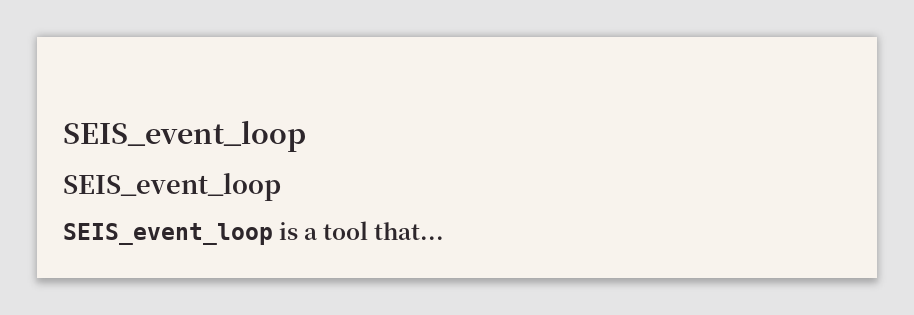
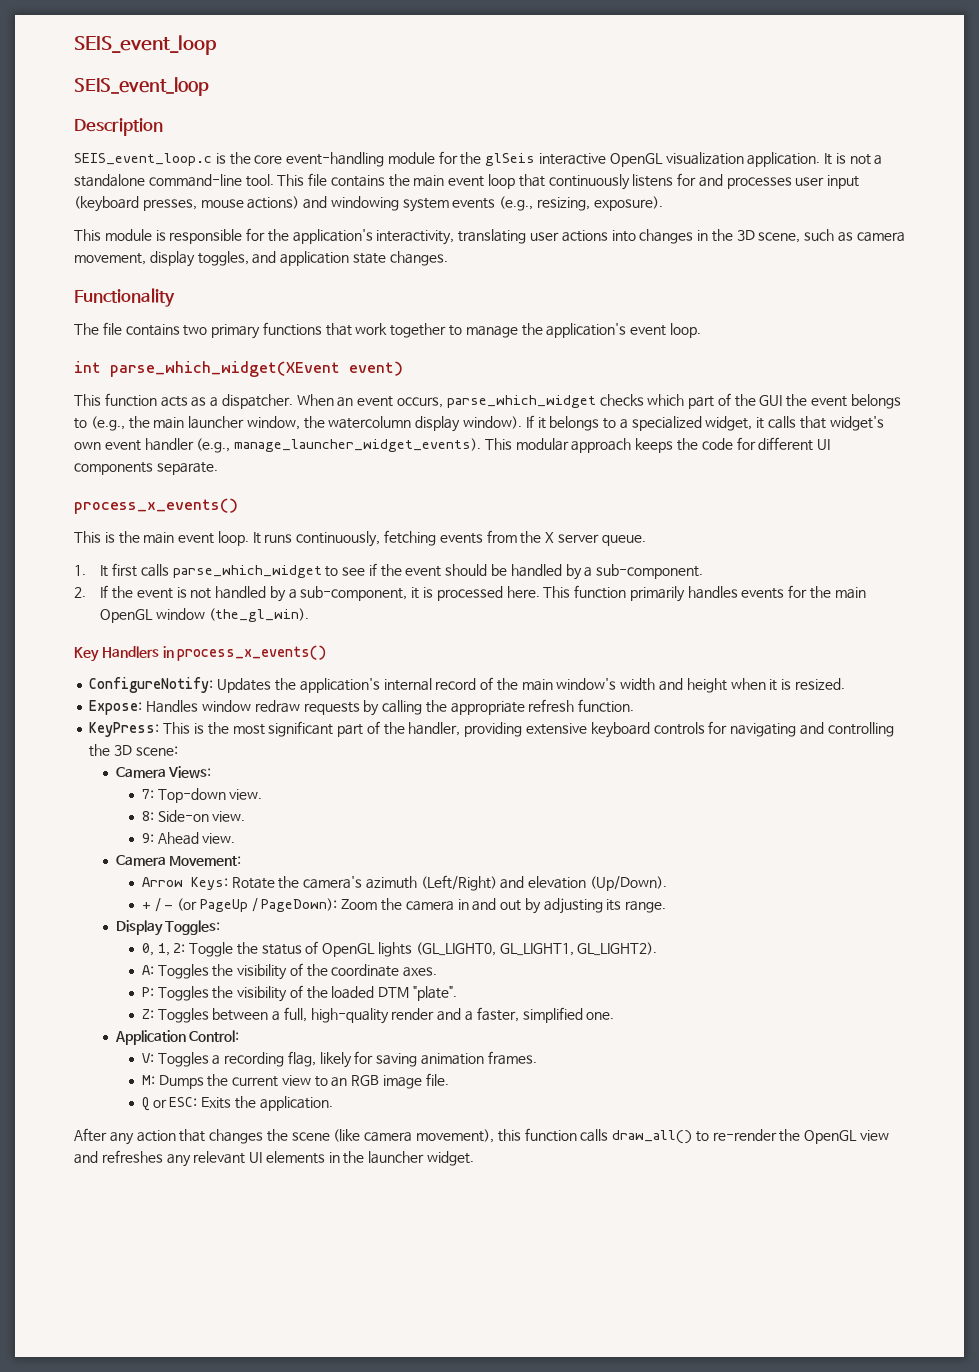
[63,221,445,245] SEIS_event_loop is a tool that... -> [74,118,163,136] [74,151,883,167] [74,173,860,190] [74,196,663,212] [74,228,905,245] [74,251,448,267] [74,288,175,307] [74,322,701,339] [74,361,403,377] [74,393,901,409] [74,415,884,432] [74,437,831,453] [74,462,218,475] [74,498,238,514] [74,530,646,547] [74,563,704,580] [74,585,866,602] [100,608,309,623] [74,645,327,662] [89,677,845,693] [89,699,635,716] [89,721,894,738] [89,744,178,757] [115,766,212,778] [141,788,263,803] [141,810,246,822] [141,832,236,845] [115,855,242,866] [141,875,668,891] [141,898,667,914] [115,920,221,936] [141,941,658,957] [141,963,438,980] [141,985,457,1002] [141,1007,615,1024] [114,1030,240,1045] [141,1051,537,1068] [141,1073,449,1089] [141,1096,333,1111] [74,1128,890,1145] [74,1150,475,1167] Description // SEIS_event_loop.c is the core event-handling module for the glSeis interactive OpenGL visualization application. It is not a standalone command-line tool. This file contains the main event loop that continuously listens for and processes user input (keyboard presses, mouse actions) and windowing system events (e.g., resizing, exposure). // This module is responsible for the application's interactivity, translating user actions into changes in the 3D scene, such as camera movement, display toggles, and application state changes. // Functionality // The file contains two primary functions that work together to manage the application's event loop. // int parse_which_widget(XEvent event) // This function acts as a dispatcher. When an event occurs, parse_which_widget checks which part of the GUI the event belongs to (e.g., the main launcher window, the watercolumn display window). If it belongs to a specialized widget, it calls that widget's own event handler (e.g., manage_launcher_widget_events). This modular approach keeps the code for different UI components separate. // process_x_events() // This is the main event loop. It runs continuously, fetching events from the X server queue. // 1. It first calls parse_which_widget to see if the event should be handled by a sub-component. // 2. If the event is not handled by a sub-component, it is processed here. This function primarily handles events for the main OpenGL window (the_gl_win). // Key Handlers in process_x_events() // ConfigureNotify: Updates the application's internal record of the main window's width and height when it is resized. // Expose: Handles window redraw requests by calling the appropriate refresh function. // KeyPress: This is the most significant part of the handler, providing extensive keyboard controls for navigating and controlling the 3D scene: // Camera Views: // 7: Top-down view. // 8: Side-on view. // 9: Ahead view. // Camera Movement: // Arrow Keys: Rotate the camera's azimuth (Left/Right) and elevation (Up/Down). // + / - (or PageUp / PageDown): Zoom the camera in and out by adjusting its range. // Display Toggles: // 0, 1, 2: Toggle the status of OpenGL lights (GL_LIGHT0, GL_LIGHT1, GL_LIGHT2). // A: Toggles the visibility of the coordinate axes. // P: Toggles the visibility of the loaded DTM "plate". // Z: Toggles between a full, high-quality render and a faster, simplified one. // Application Control: // V: Toggles a recording flag, likely for saving animation frames. // M: Dumps the current view to an RGB image file. // Q or ESC: Exits the application. // After any action that changes the scene (like camera movement), this function calls draw_all() to re-render the OpenGL view and refreshes any relevant UI elements in the launcher widget.

